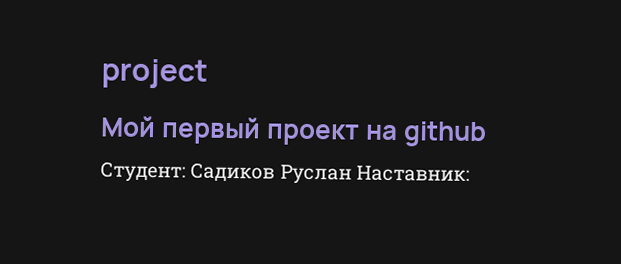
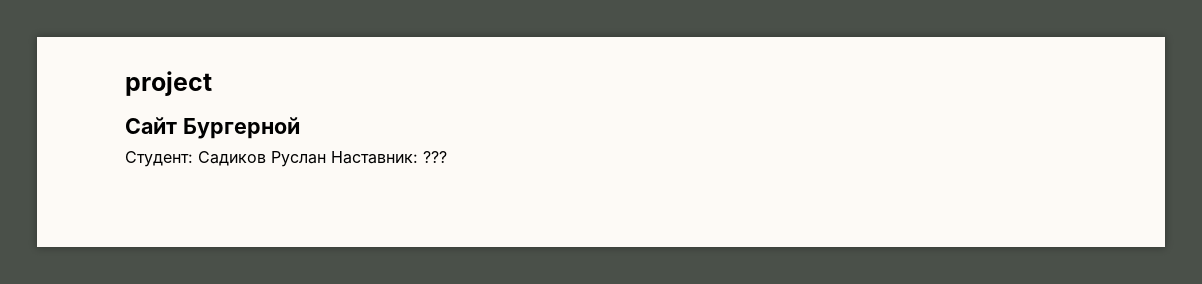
[100,115,488,148] Мой первый проект на github -> [125,117,300,139] Сайт Бургерной
(470, 173) none -> [423,151,447,163] ???

